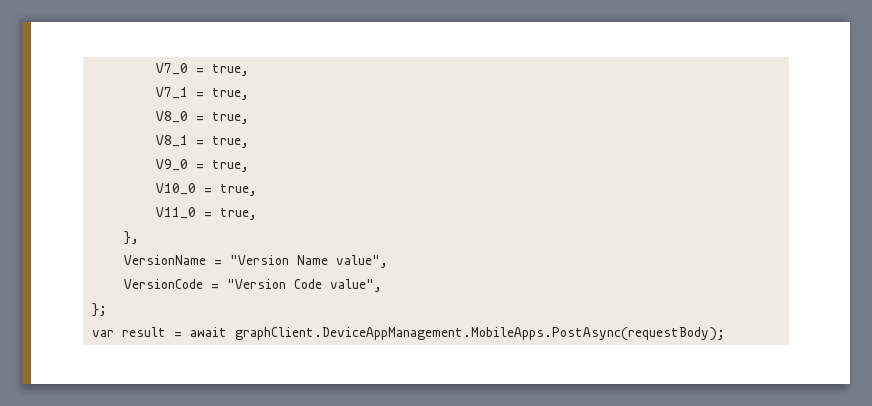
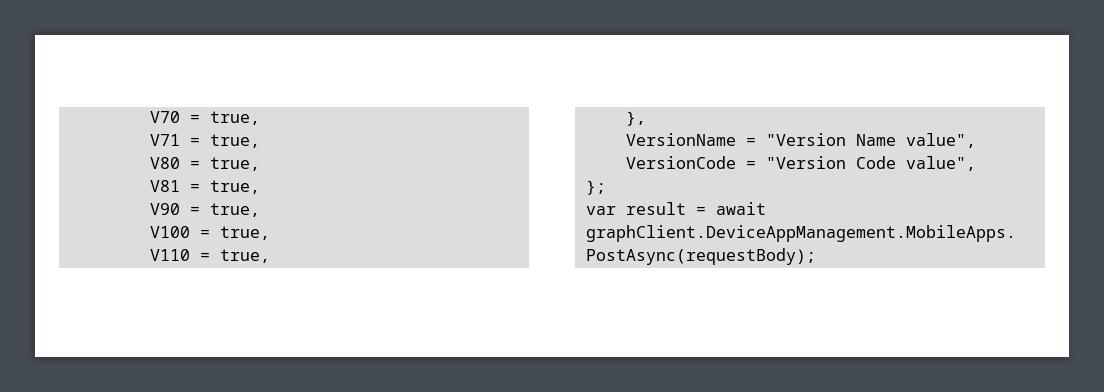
[155,63,249,76] [155,87,249,100] [155,111,249,124] [155,135,249,148] [155,159,249,172] [155,183,257,196] [155,207,196,219] V7_0 = true, // V7_1 = true, // V8_0 = true, // V8_1 = true, // V9_0 = true, // V10_0 = true, // V11_0 -> [150,111,261,125] [150,134,261,148] [150,157,261,171] [150,180,261,194] [150,203,261,217] [150,226,271,240] [150,249,191,261] V70 = true, // V71 = true, // V80 = true, // V81 = true, // V90 = true, // V100 = true, // V110

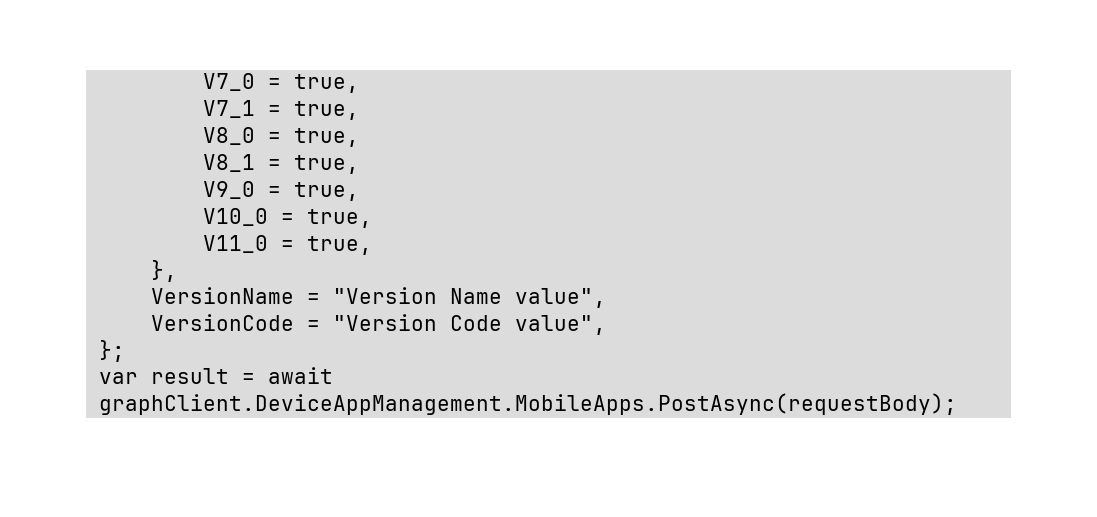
[150,111,261,125] [150,134,261,148] [150,157,261,171] [150,180,261,194] [150,203,261,217] [150,226,271,240] [150,249,191,261] V70 = true, // V71 = true, // V80 = true, // V81 = true, // V90 = true, // V100 = true, // V110 -> [202,73,359,93] [202,100,359,120] [202,127,359,147] [202,154,359,174] [202,181,359,201] [202,208,372,228] [202,235,268,253] V7_0 = true, // V7_1 = true, // V8_0 = true, // V8_1 = true, // V9_0 = true, // V10_0 = true, // V11_0

